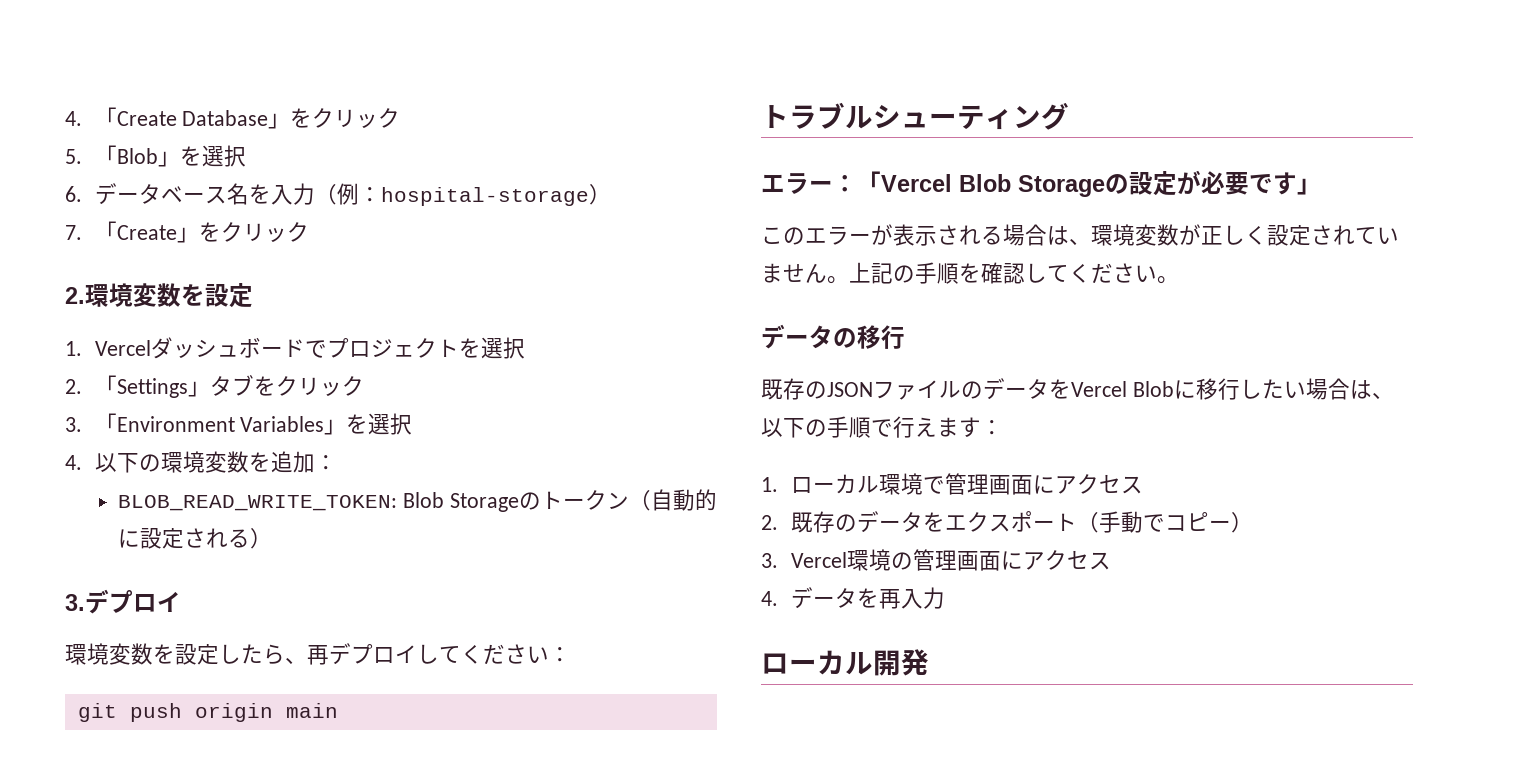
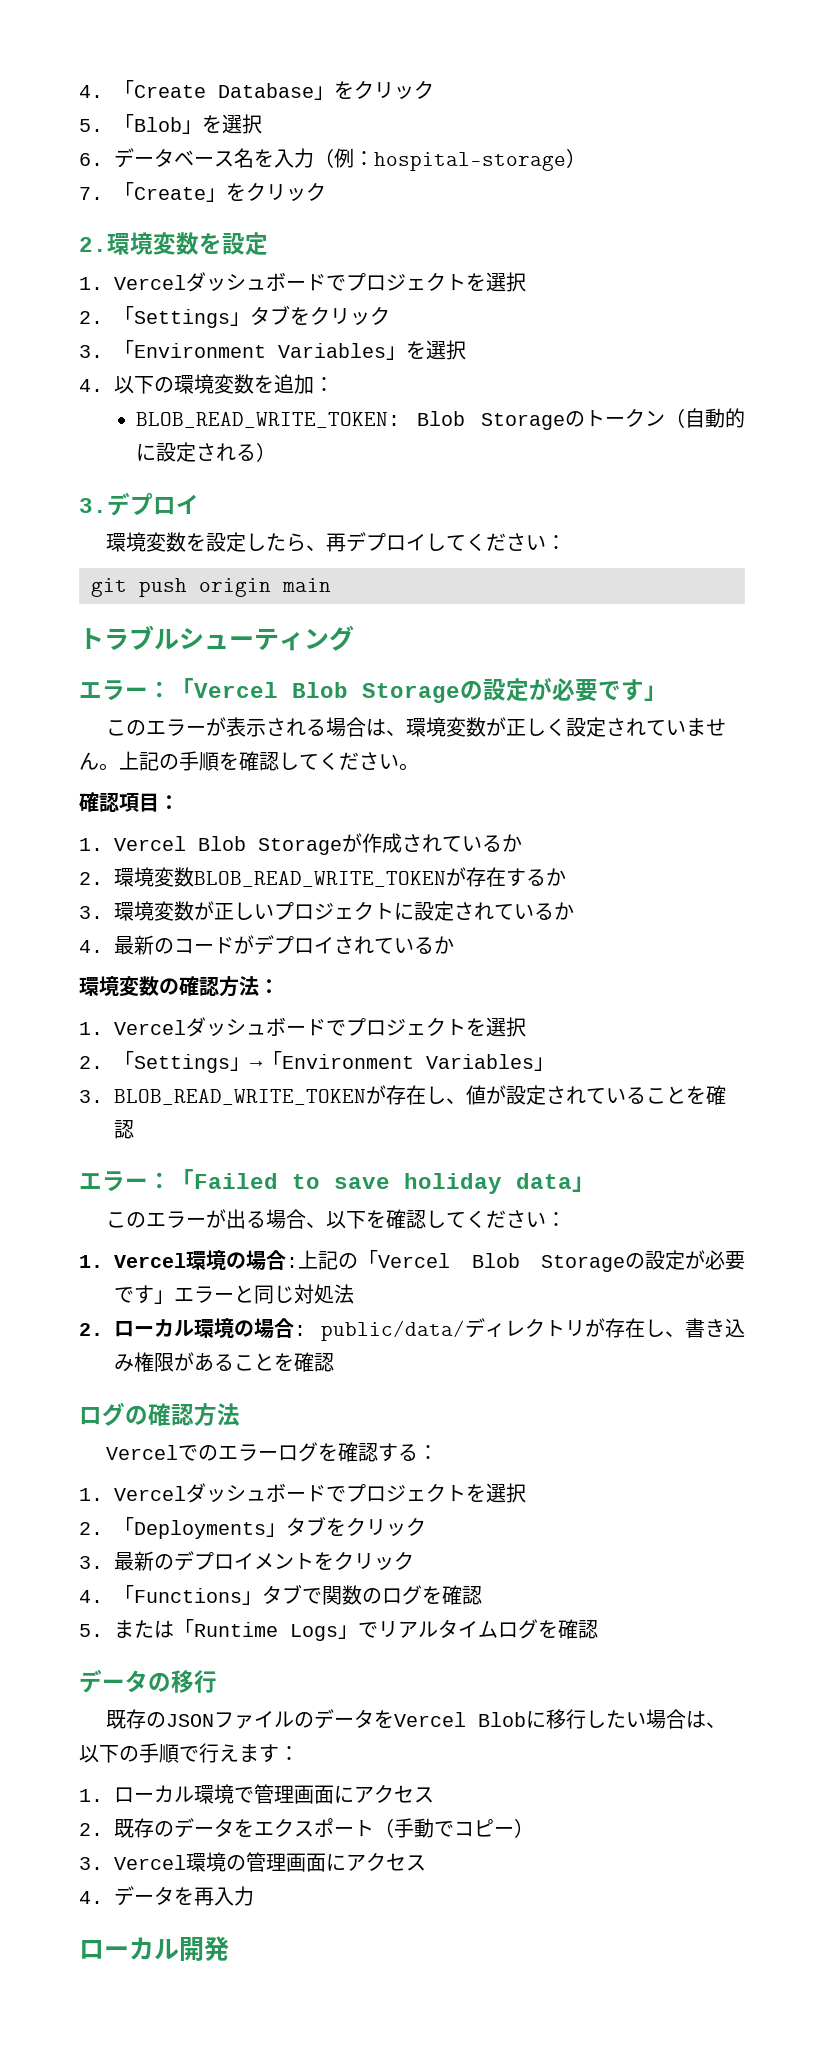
(1179, 280) none -> [79,792,179,812] [79,833,522,855] [79,867,566,887] [79,901,574,921] [79,935,454,955] [79,976,279,997] [79,1017,526,1037] [79,1051,554,1073] [79,1085,726,1105] [113,1120,134,1139] [79,1169,595,1194] [105,1209,566,1229] [79,1250,745,1272] [113,1284,354,1304] [79,1318,745,1341] [113,1352,334,1372] [79,1402,240,1426] [105,1442,438,1462] [79,1483,526,1503] [79,1516,426,1539] [79,1551,414,1571] [79,1584,482,1605] [79,1619,598,1641] // 確認項目： // 1. Vercel Blob Storageが作成されているか // 2.環境変数BLOB_READ_WRITE_TOKENが存在するか // 3.環境変数が正しいプロジェクトに設定されているか // 4.最新のコードがデプロイされているか // 環境変数の確認方法： // 1. Vercelダッシュボードでプロジェクトを選択 // 2.「Settings」→「Environment Variables」 // 3. BLOB_READ_WRITE_TOKENが存在し、値が設定されていることを確認 // エラー：「Failed to save holiday data」 // このエラーが出る場合、以下を確認してください： // 1. Vercel環境の場合:上記の「Vercel Blob Storageの設定が必要です」エラーと同じ対処法 // 2.ローカル環境の場合: public/data/ディレクトリが存在し、書き込み権限があることを確認 // ログの確認方法 // Vercelでのエラーログを確認する： // 1. Vercelダッシュボードでプロジェクトを選択 // 2.「Deployments」タブをクリック // 3.最新のデプロイメントをクリック // 4.「Functions」タブで関数のログを確認 // 5.または「Runtime Logs」でリアルタイムログを確認

